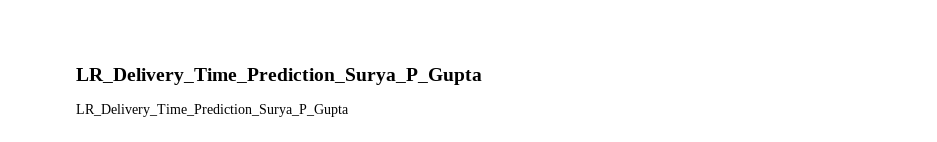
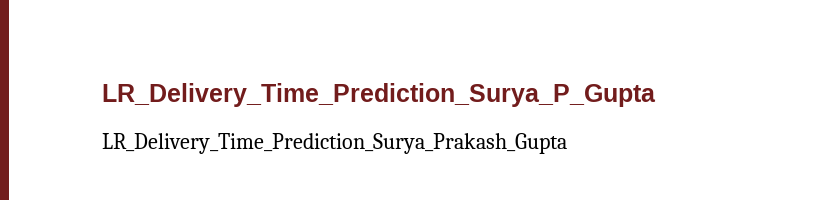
[76,104,349,117] LR_Delivery_Time_Prediction_Surya_P_Gupta -> [102,133,567,154] LR_Delivery_Time_Prediction_Surya_Prakash_Gupta

